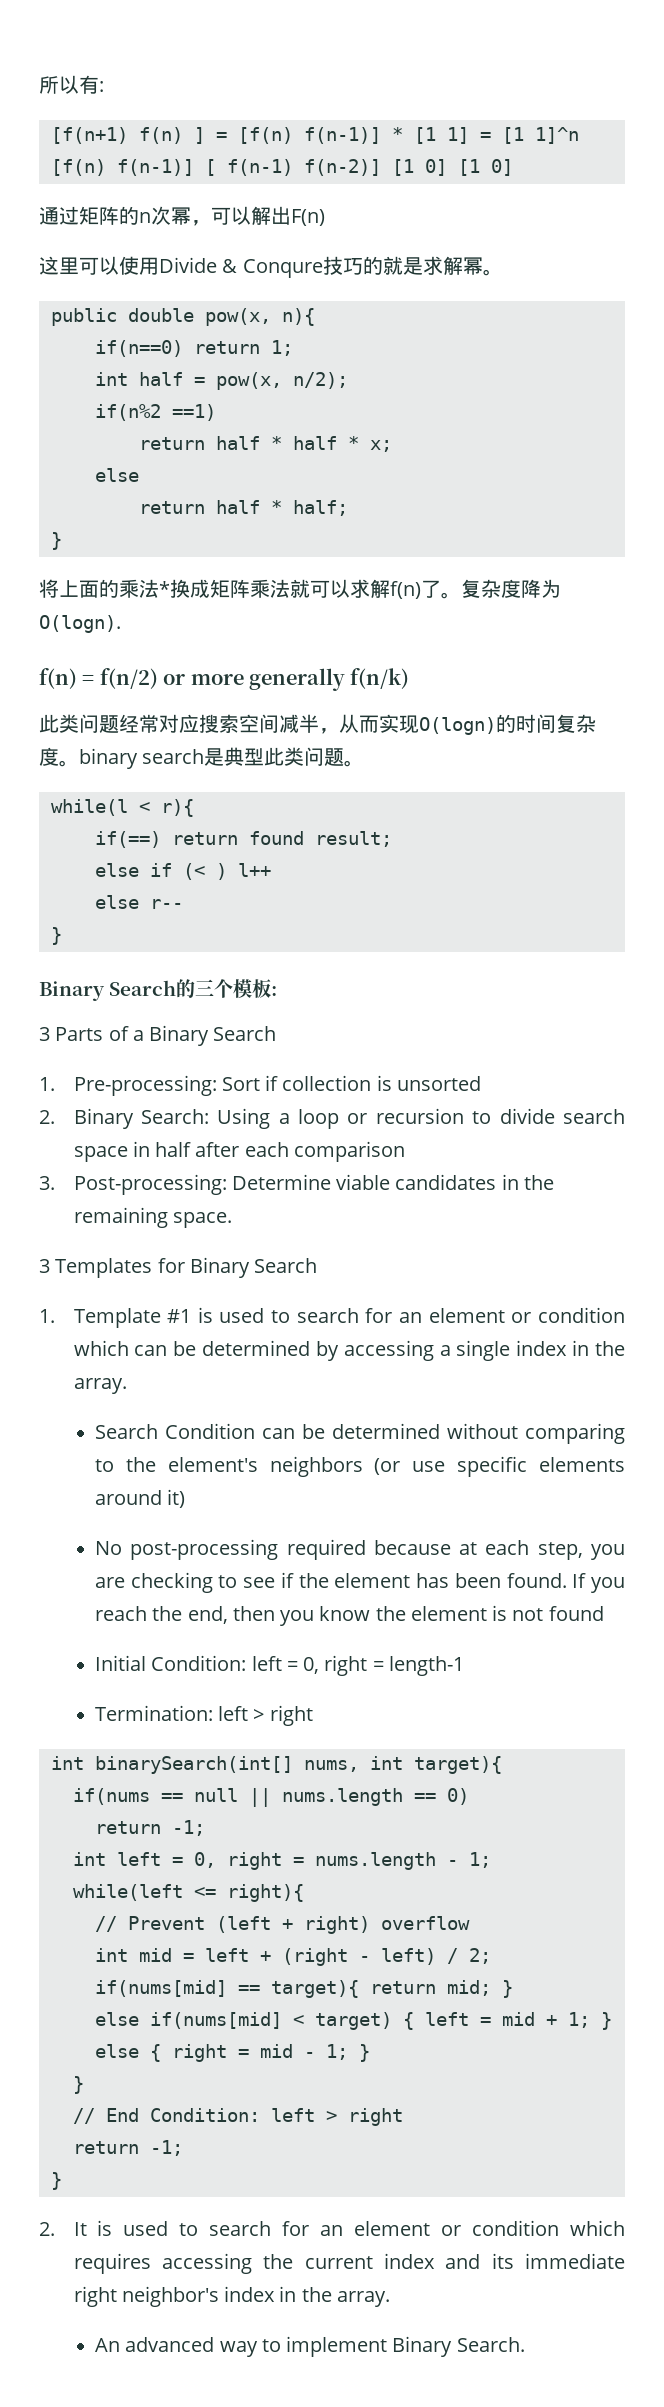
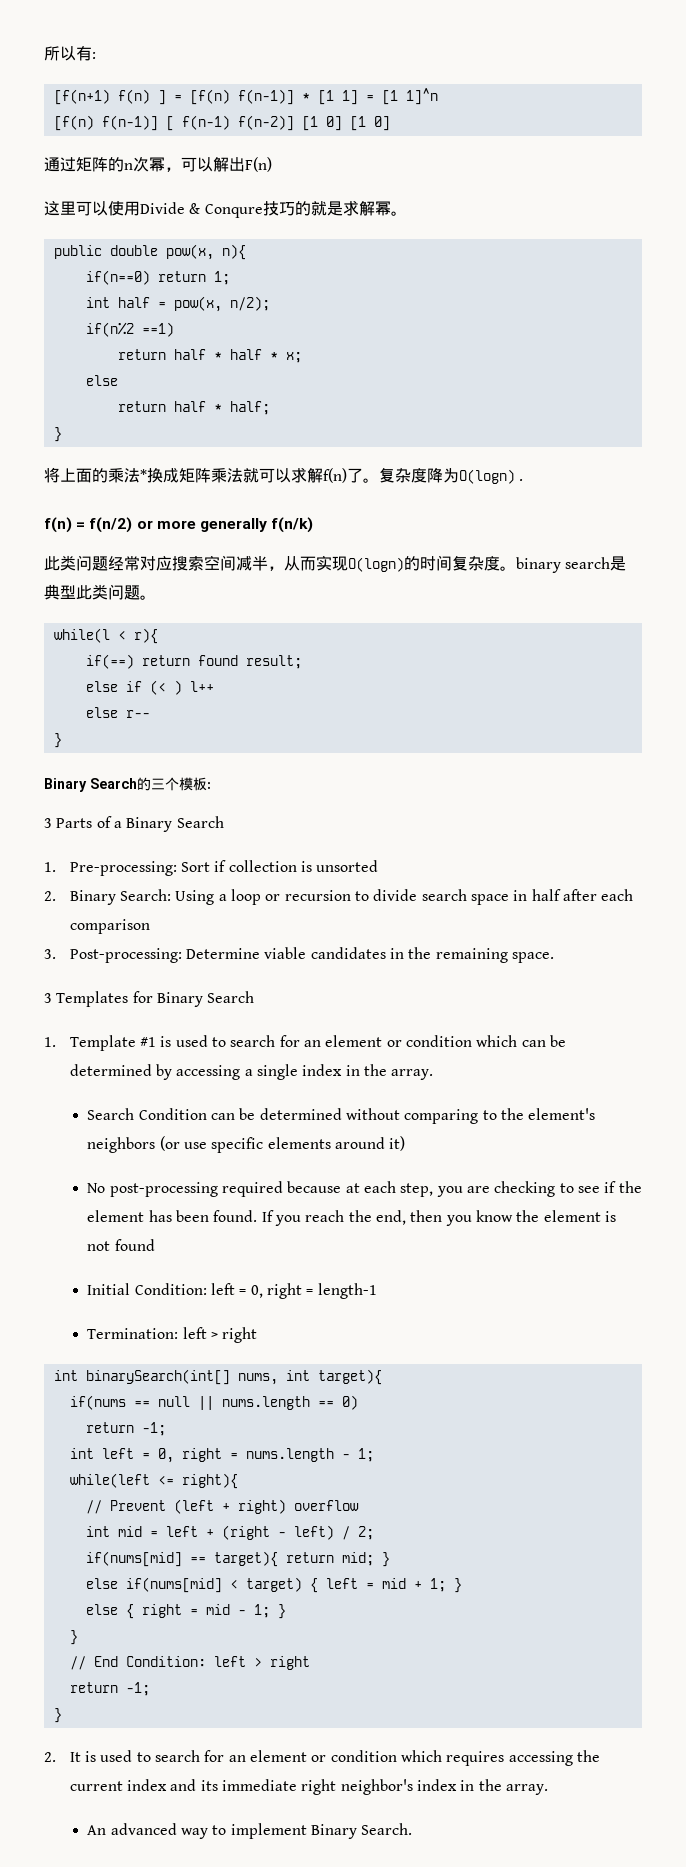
[39,615,121,633] O(logn). -> [459,469,524,484] O(logn) .

